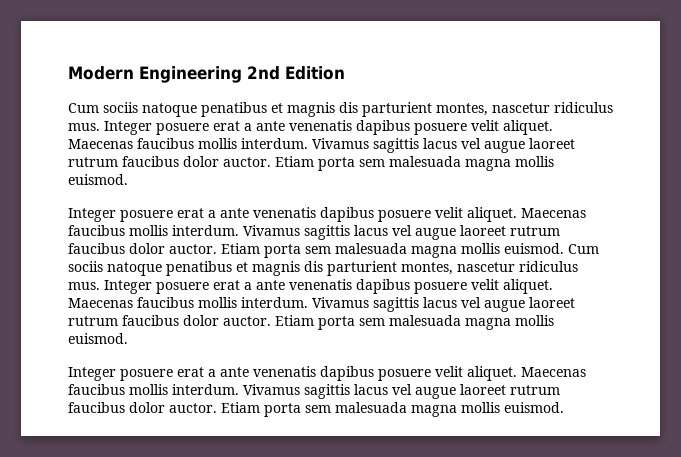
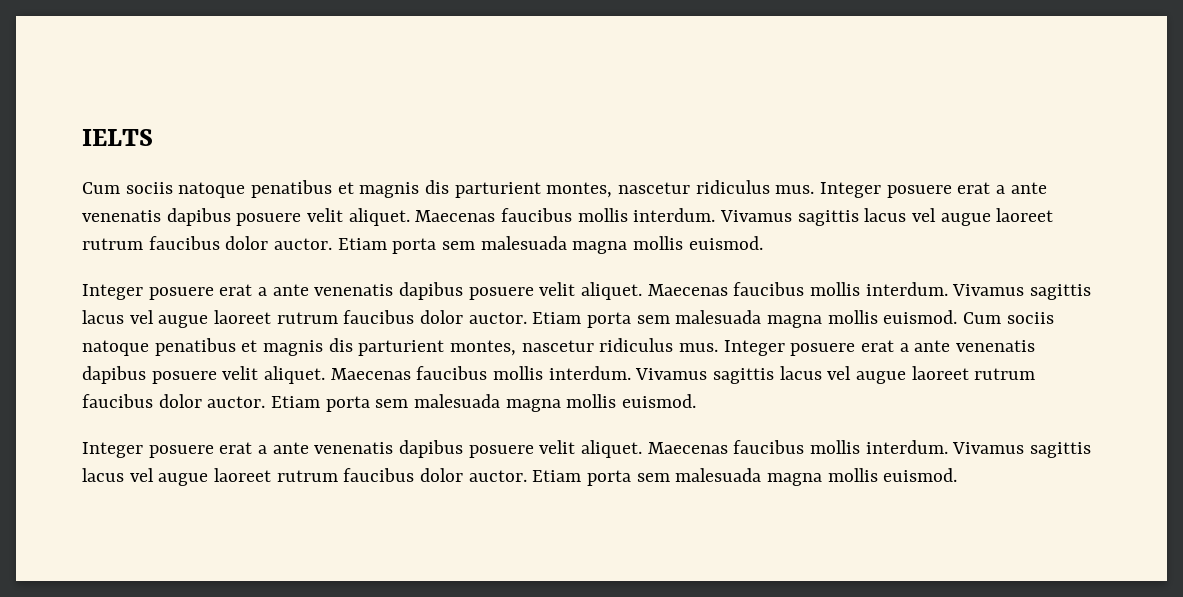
[68,66,345,83] Modern Engineering 2nd Edition -> [82,129,153,146] IELTS

